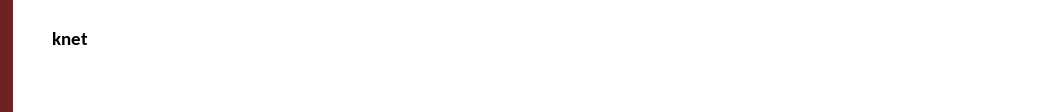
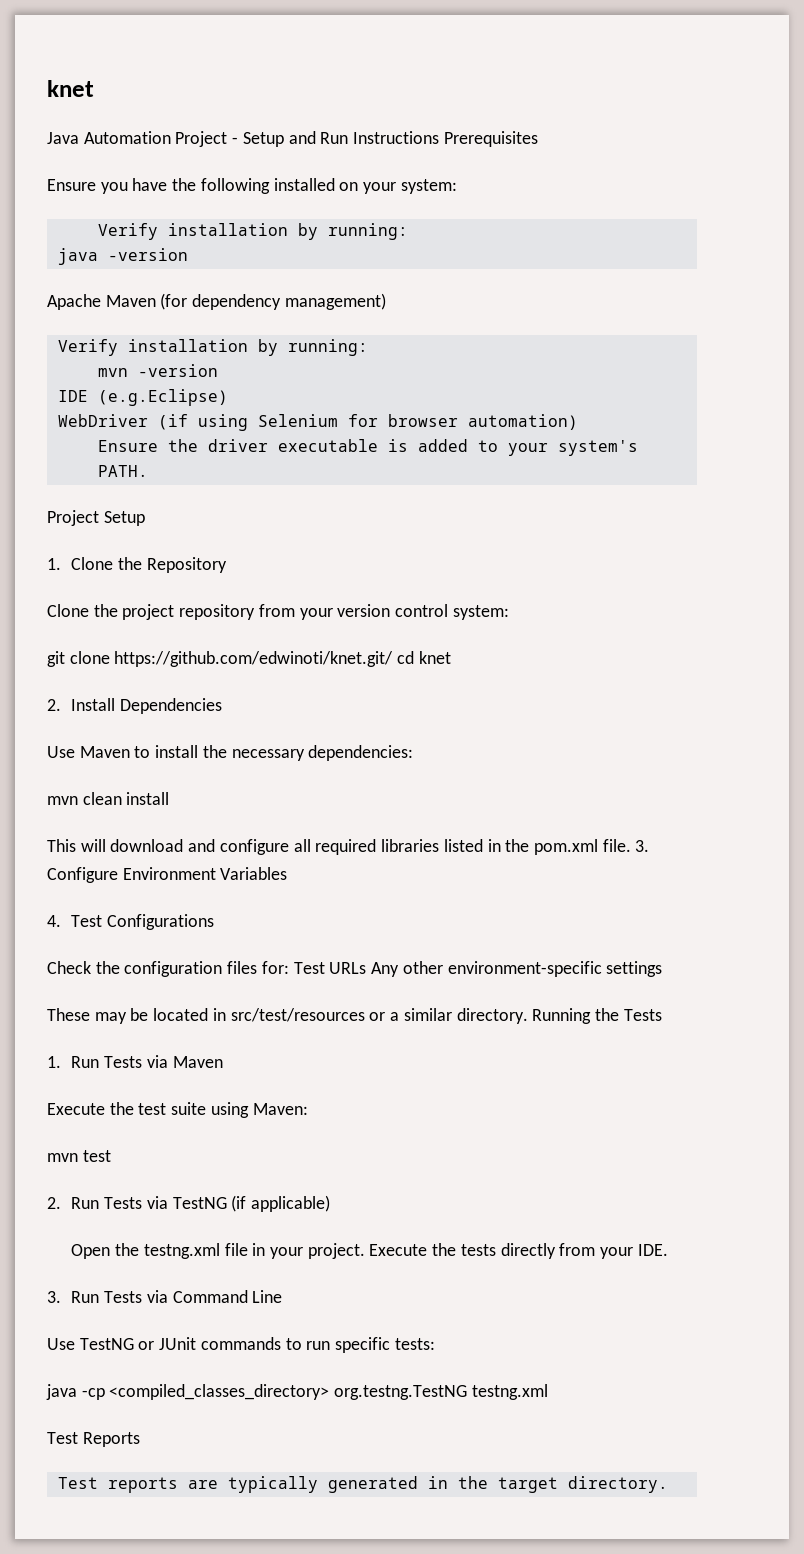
[52,32,88,45] knet -> [47,80,94,97] [47,131,538,147] [47,178,457,194] [97,223,408,240] [57,248,188,265] [47,293,386,310] [57,339,368,356] [97,364,218,377] [57,389,228,406] [57,414,578,431] [97,439,638,456] [97,465,148,477] [47,510,145,526] [47,557,227,573] [47,604,509,620] [47,651,451,667] [47,698,223,714] [47,745,414,761] [47,792,170,805] [47,839,650,855] [47,867,288,883] [47,914,215,930] [47,961,663,977] [47,1008,662,1024] [47,1055,223,1068] [47,1102,308,1118] [47,1150,111,1162] [47,1195,331,1212] [71,1243,668,1259] [47,1290,283,1303] [47,1337,435,1353] [46,1384,548,1400] [47,1432,140,1447] [57,1476,668,1493] knet // Java Automation Project - Setup and Run Instructions Prerequisites // Ensure you have the following installed on your system: // Verify installation by running: // java -version // Apache Maven (for dependency management) // Verify installation by running: // mvn -version // IDE (e.g.Eclipse) // WebDriver (if using Selenium for browser automation) // Ensure the driver executable is added to your system's PATH. // Project Setup // 1. Clone the Repository // Clone the project repository from your version control system: // git clone https://github.com/edwinoti/knet.git/ cd knet // 2. Install Dependencies // Use Maven to install the necessary dependencies: // mvn clean install // This will download and configure all required libraries listed in the pom.xml file. 3. Configure Environment Variables // 4. Test Configurations // Check the configuration files for: Test URLs Any other environment-specific settings // These may be located in src/test/resources or a similar directory. Running the Tests // 1. Run Tests via Maven // Execute the test suite using Maven: // mvn test // 2. Run Tests via TestNG (if applicable) // Open the testng.xml file in your project. Execute the tests directly from your IDE. // 3. Run Tests via Command Line // Use TestNG or JUnit commands to run specific tests: // java -cp <compiled_classes_directory> org.testng.TestNG testng.xml // Test Reports // Test reports are typically generated in the target directory.

